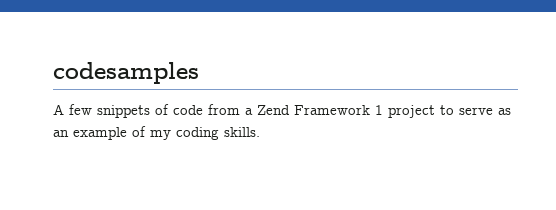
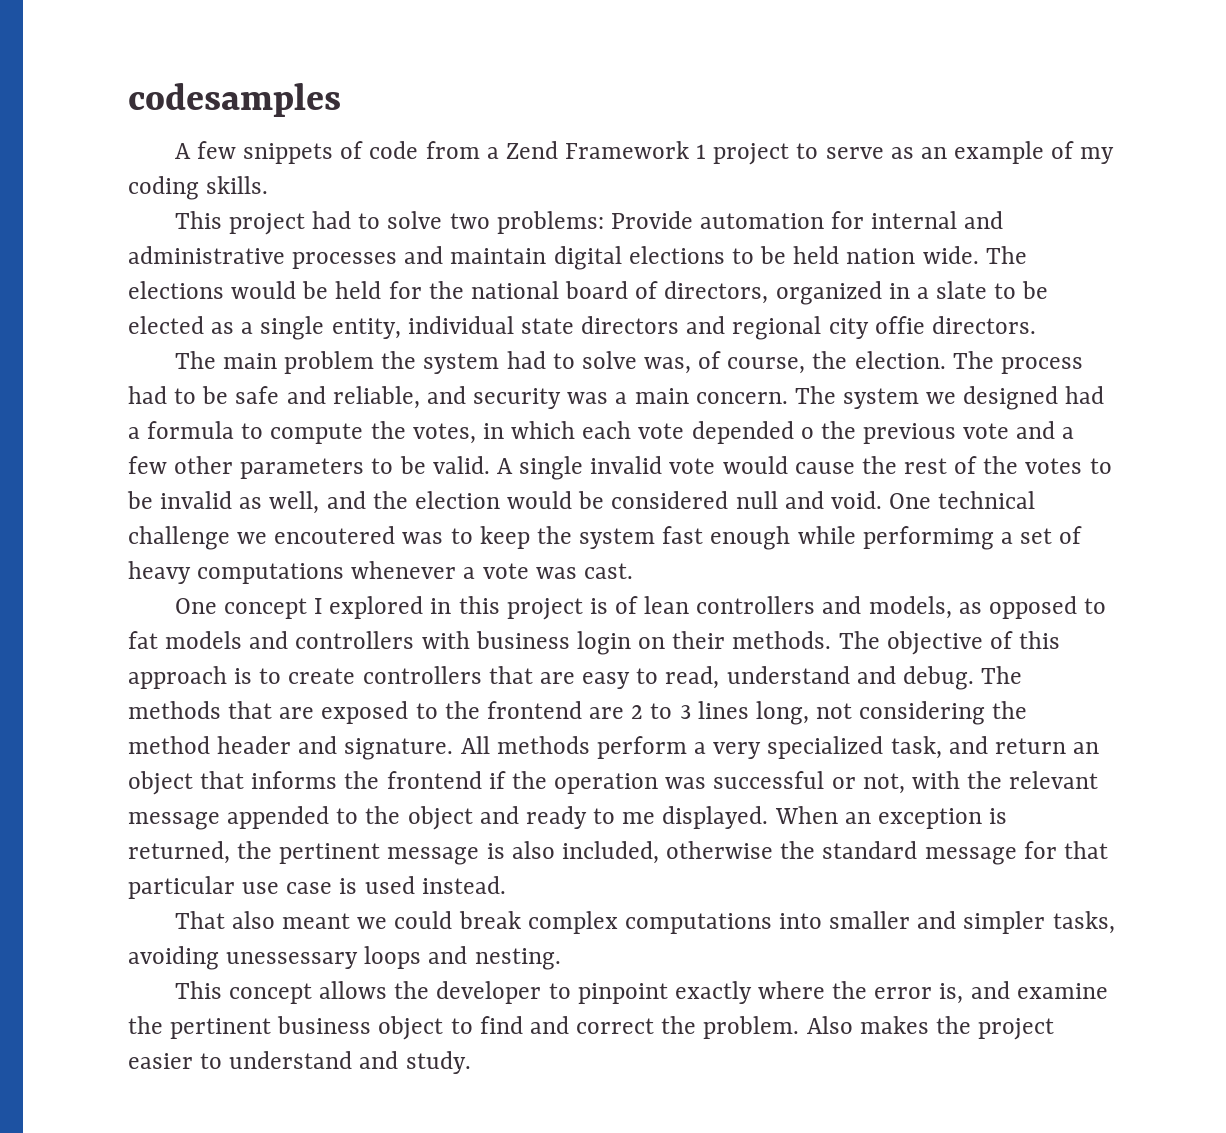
(260, 132) none -> [174,211,1004,235] [128,246,1027,270] [128,281,1049,305] [128,316,1036,340] [174,351,1083,374] [128,386,1105,410] [128,421,1075,444] [128,456,1112,480] [127,491,1036,514] [128,526,1083,550] [128,561,633,584] [174,596,1107,620] [128,631,1061,655] [128,666,1023,690] [128,701,1028,725] [128,736,1100,760] [128,771,1099,795] [128,806,1008,830] [128,841,1108,865] [128,876,506,899] [174,911,1115,934] [128,946,561,970] [174,981,1108,1004] [128,1016,1055,1040] [128,1051,471,1074] // This project had to solve two problems: Provide automation for internal and administrative processes and maintain digital elections to be held nation wide. The elections would be held for the national board of directors, organized in a slate to be elected as a single entity, individual state directors and regional city offie directors. // The main problem the system had to solve was, of course, the election. The process had to be safe and reliable, and security was a main concern. The system we designed had a formula to compute the votes, in which each vote depended o the previous vote and a few other parameters to be valid. A single invalid vote would cause the rest of the votes to be invalid as well, and the election would be considered null and void. One technical challenge we encoutered was to keep the system fast enough while performimg a set of heavy computations whenever a vote was cast. // One concept I explored in this project is of lean controllers and models, as opposed to fat models and controllers with business login on their methods. The objective of this approach is to create controllers that are easy to read, understand and debug. The methods that are exposed to the frontend are 2 to 3 lines long, not considering the method header and signature. All methods perform a very specialized task, and return an object that informs the frontend if the operation was successful or not, with the relevant message appended to the object and ready to me displayed. When an exception is returned, the pertinent message is also included, otherwise the standard message for that particular use case is used instead. // That also meant we could break complex computations into smaller and simpler tasks, avoiding unessessary loops and nesting. // This concept allows the developer to pinpoint exactly where the error is, and examine the pertinent business object to find and correct the problem. Also makes the project easier to understand and study.

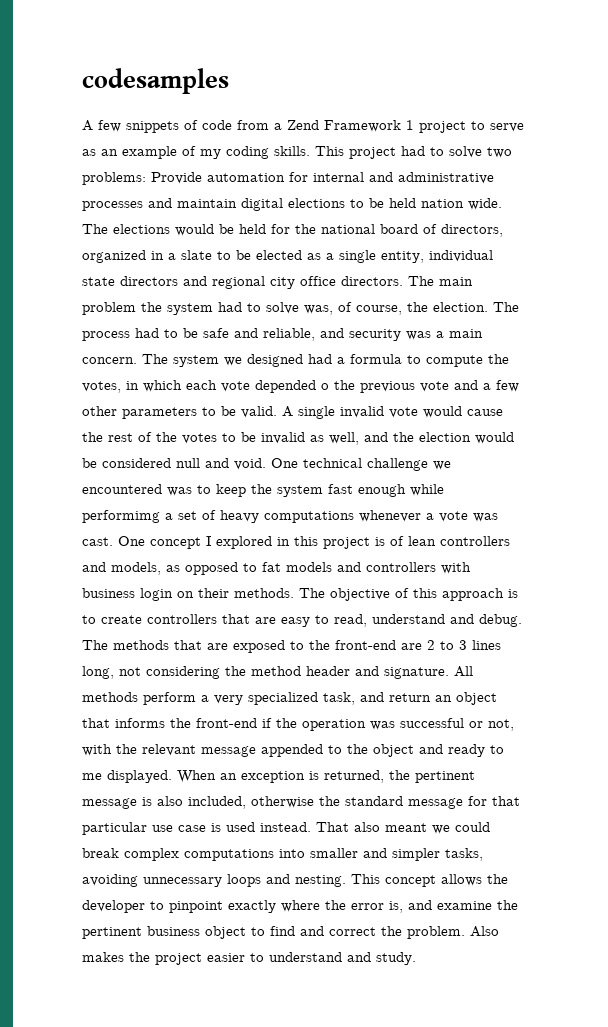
(269, 185) // -> (310, 151) none
[874,316,925,334] offie -> [300,276,336,286] office
(1036, 325) // -> (403, 281) none
[274,526,396,544] encoutered -> [82,484,162,494] encountered
(633, 571) // -> (113, 541) none
[486,701,582,719] frontend -> [335,640,396,650] front-end
[386,771,482,789] frontend -> [196,718,257,728] front-end
(506, 885) // -> (311, 827) none
[226,952,359,969] unessessary -> [143,877,222,887] unnecessary
(561, 959) // -> (346, 881) none

